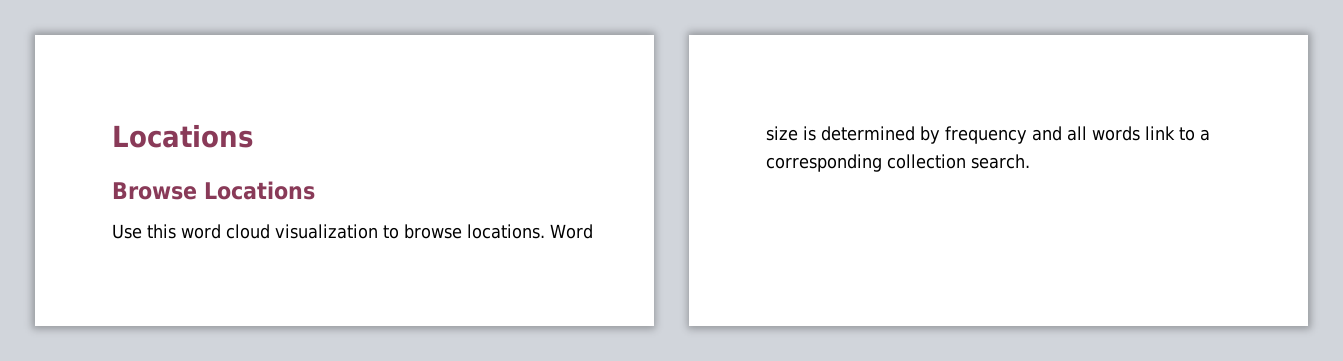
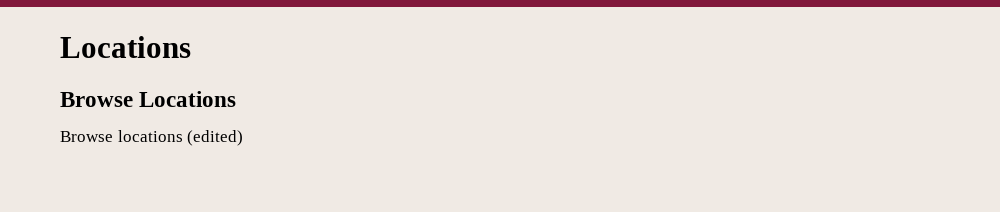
[112,224,593,239] [766,126,1210,144] [766,154,1030,172] Use this word cloud visualization to browse locations. Word size is determined by frequency and all words link to a corresponding collection search. -> [60,130,244,146] Browse locations (edited)

